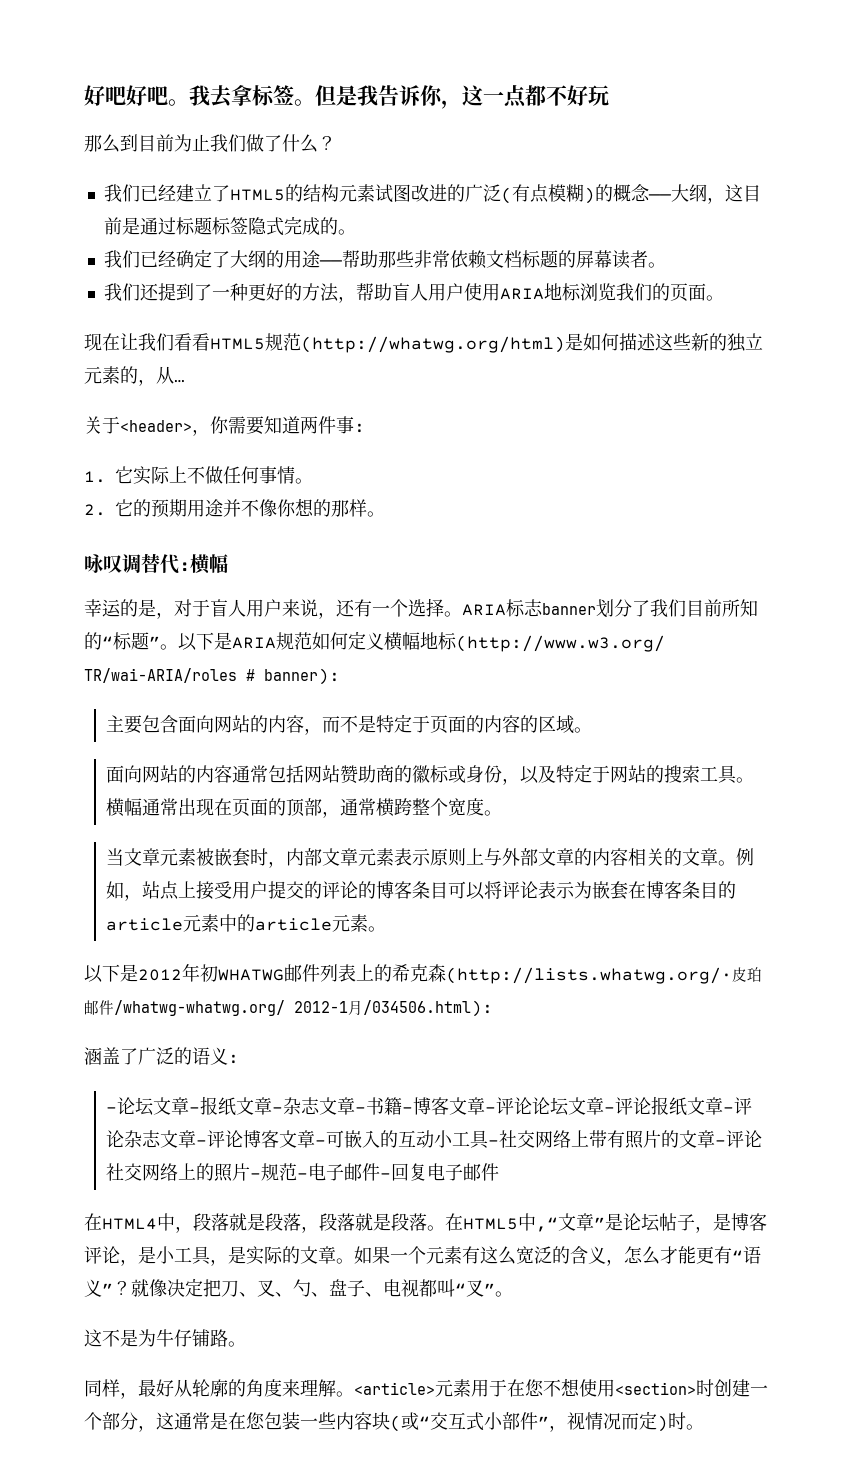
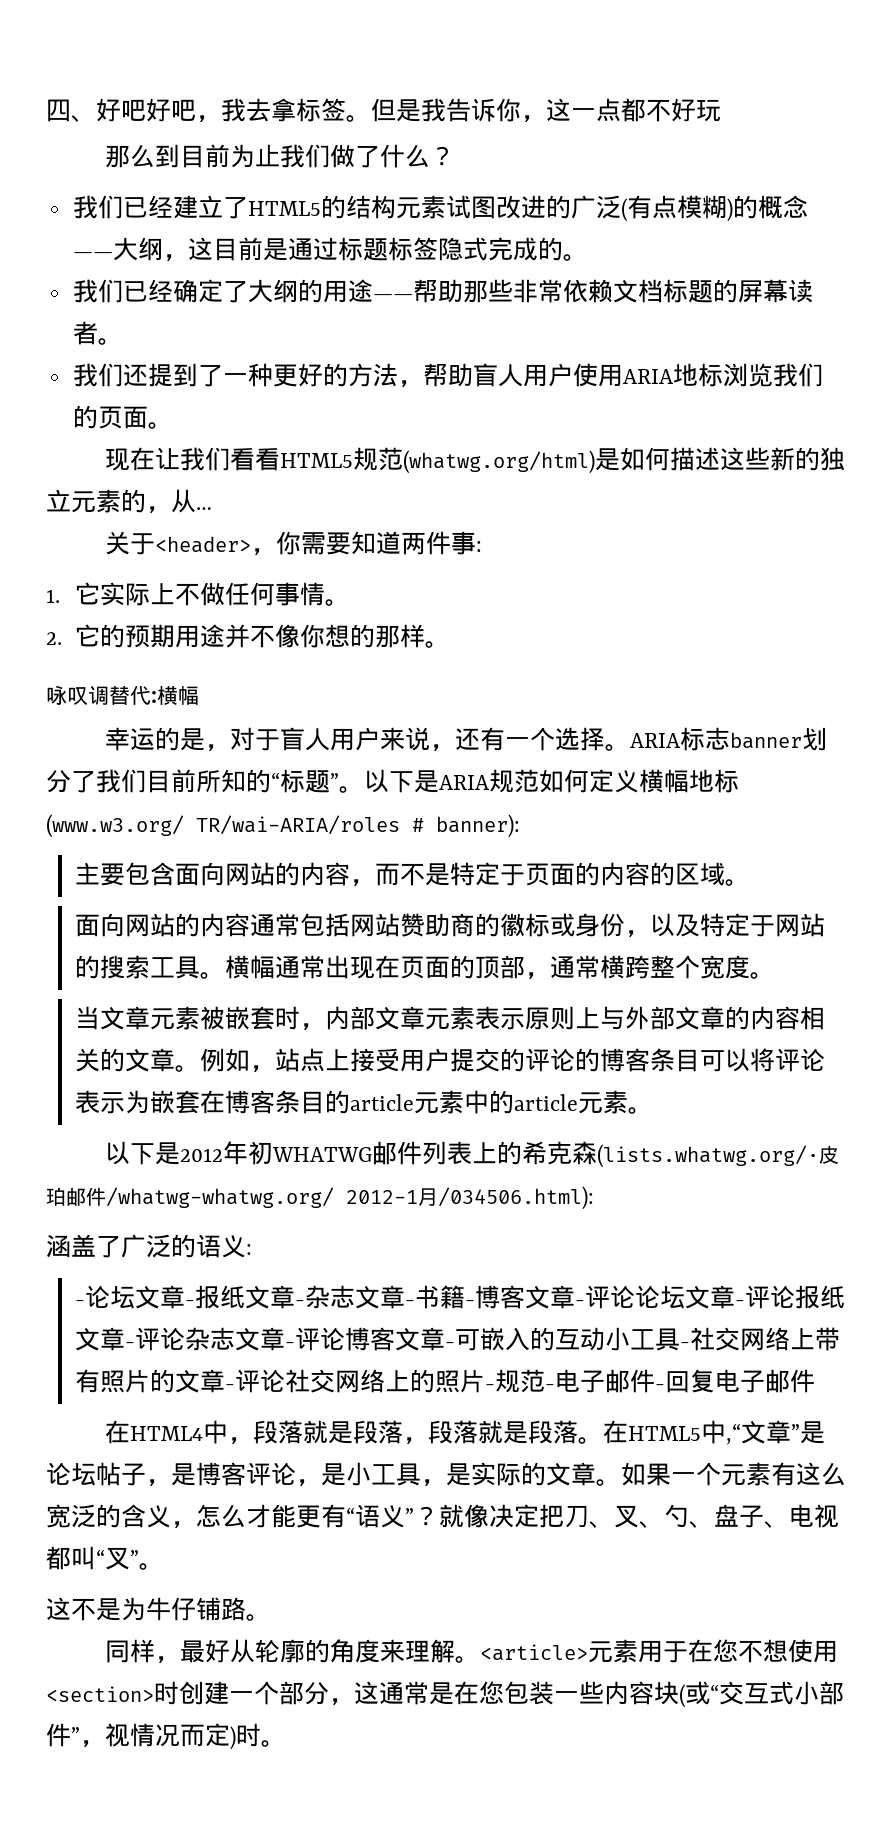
(84, 95) none -> [46,99,96,122] 四、
[168,99,189,106] 。 -> [196,115,221,123] ，
[301,336,565,353] (http://whatwg.org/html) -> [403,450,596,474] (whatwg.org/html)
[456,635,665,652] (http://www.w3.org/ -> [46,814,184,838] (www.w3.org/
[446,967,732,984] (http://lists.whatwg.org/· -> [597,1144,820,1168] (lists.whatwg.org/·

